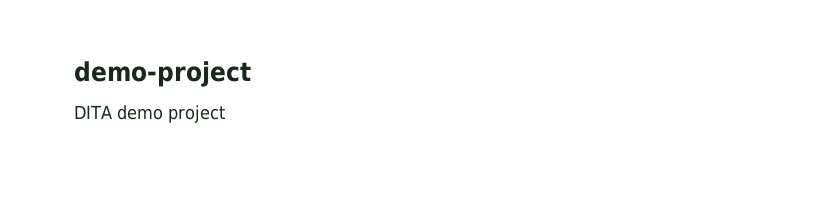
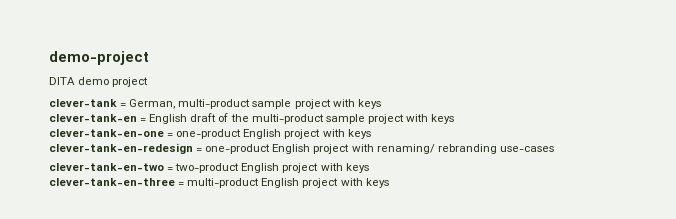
(225, 114) none -> [49,99,381,109] [49,113,455,124] [49,129,371,139] [49,143,554,154] [49,163,369,173] [49,178,389,188] // clever-tank = German, multi-product sample project with keys // clever-tank-en = English draft of the multi-product sample project with keys // clever-tank-en-one = one-product English project with keys // clever-tank-en-redesign = one-product English project with renaming/ rebranding use-cases // clever-tank-en-two = two-product English project with keys // clever-tank-en-three = multi-product English project with keys

